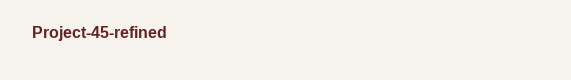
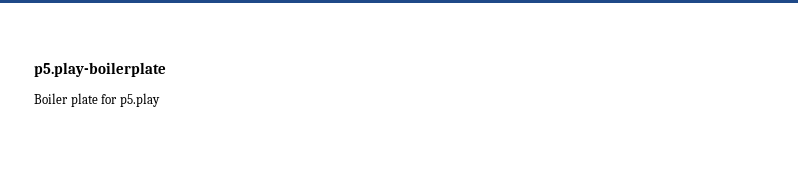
[32,26,167,41] Project-45-refined -> [34,62,166,77] [34,93,160,107] p5.play-boilerplate // Boiler plate for p5.play

